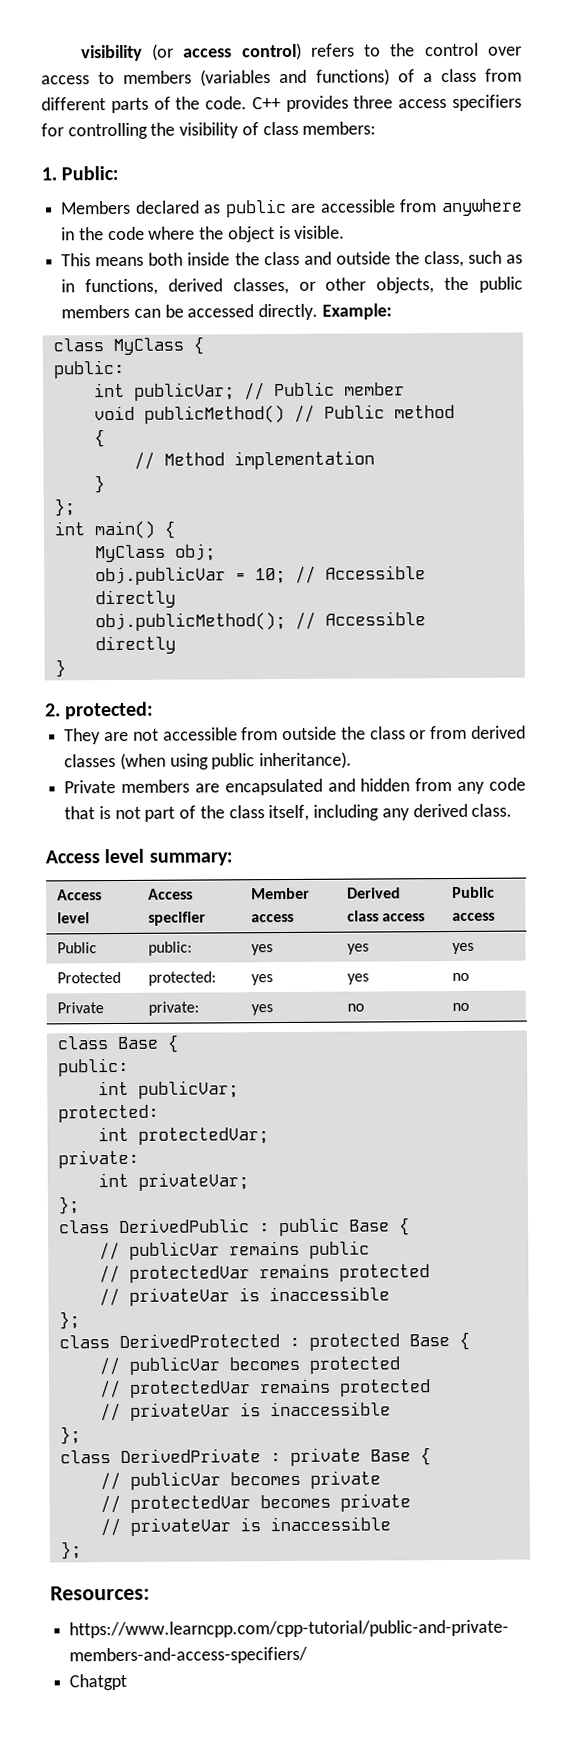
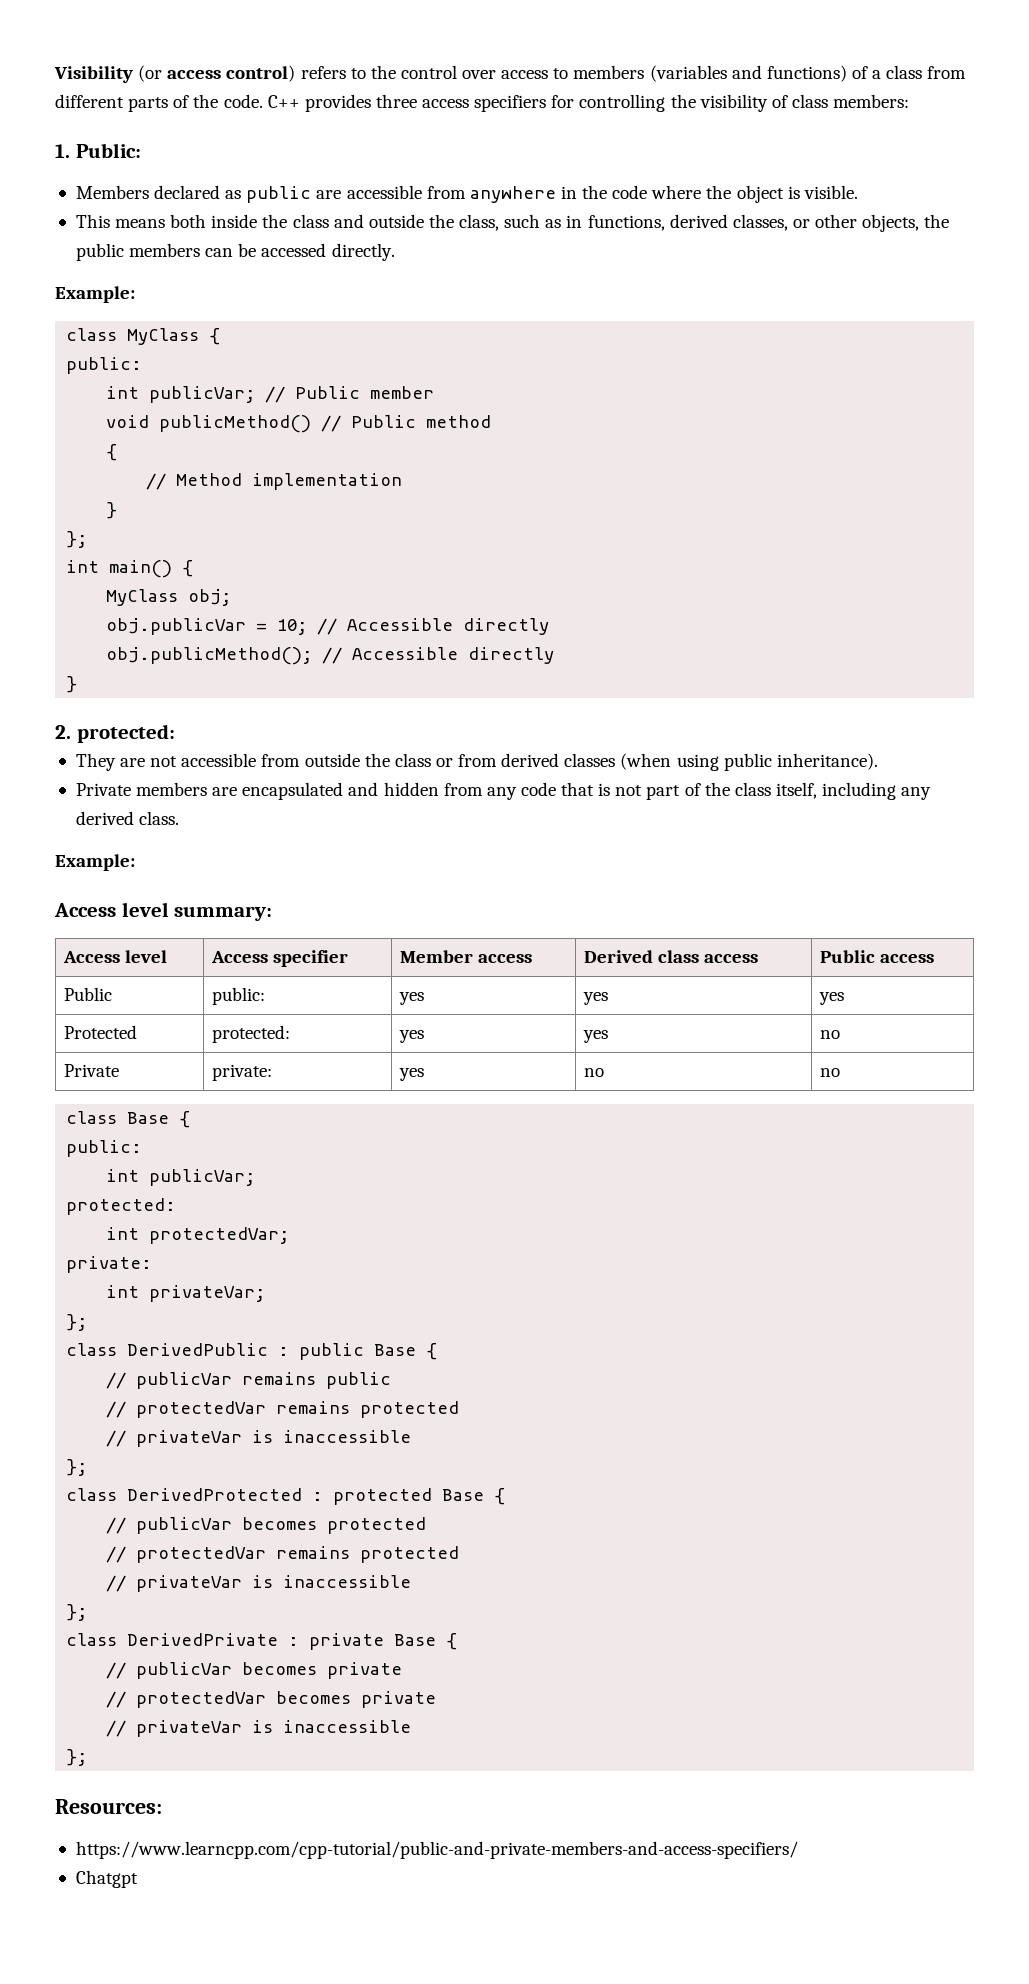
[80,44,143,62] visibility -> [54,66,133,83] Visibility
(319, 312) none -> (395, 252) //
(513, 810) none -> [55,854,135,871] // Example:

